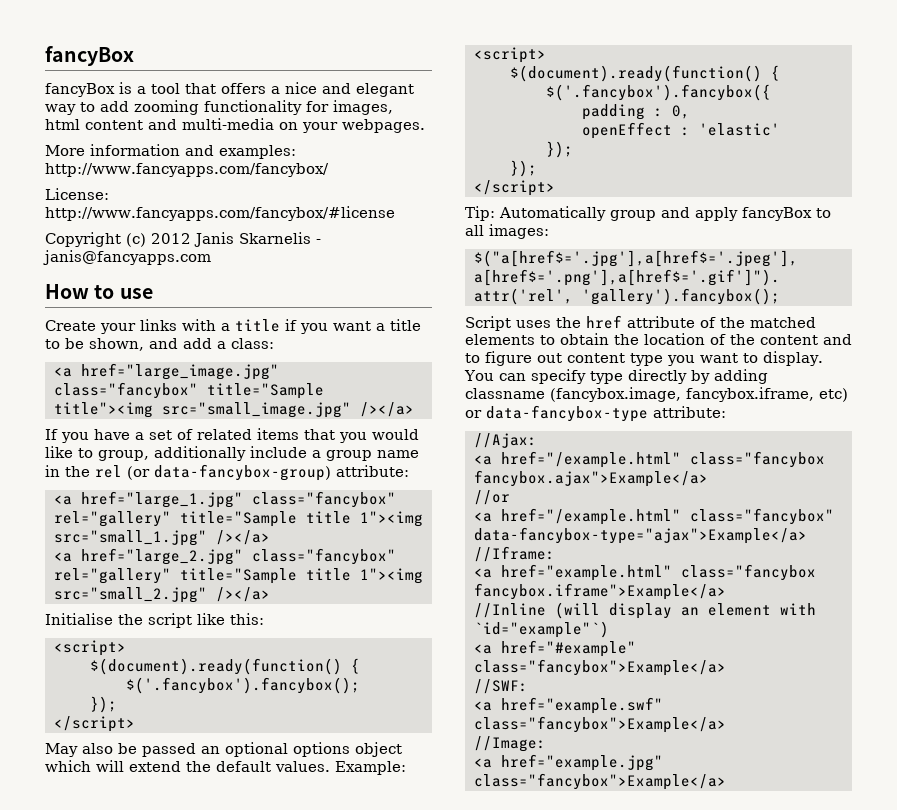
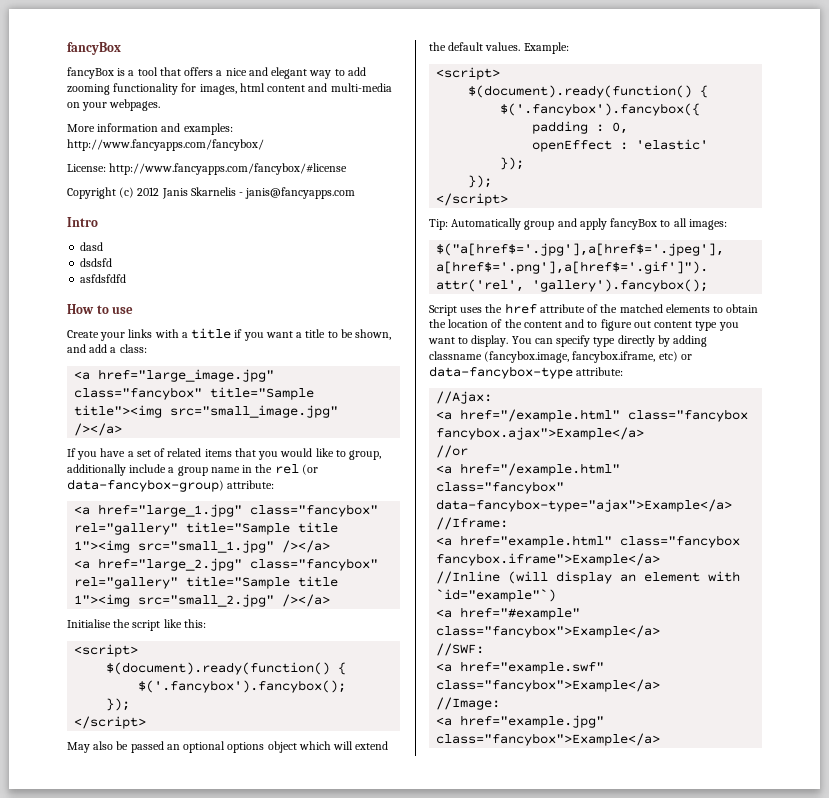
(211, 257) none -> [67,217,98,227] [80,242,104,251] [80,258,113,267] [80,274,127,283] // Intro // dasd // dsdsfd // asfdsfdfd

